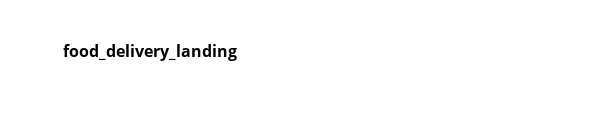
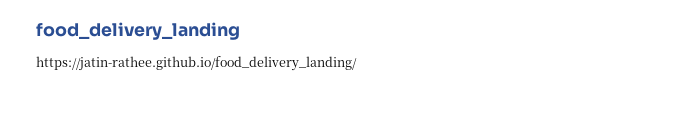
(237, 52) none -> [36,56,357,71] // https://jatin-rathee.github.io/food_delivery_landing/

